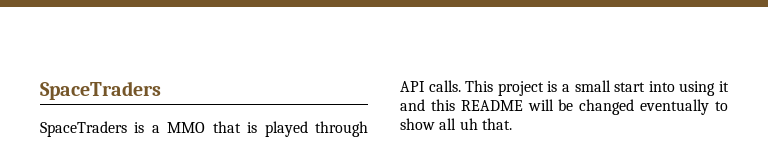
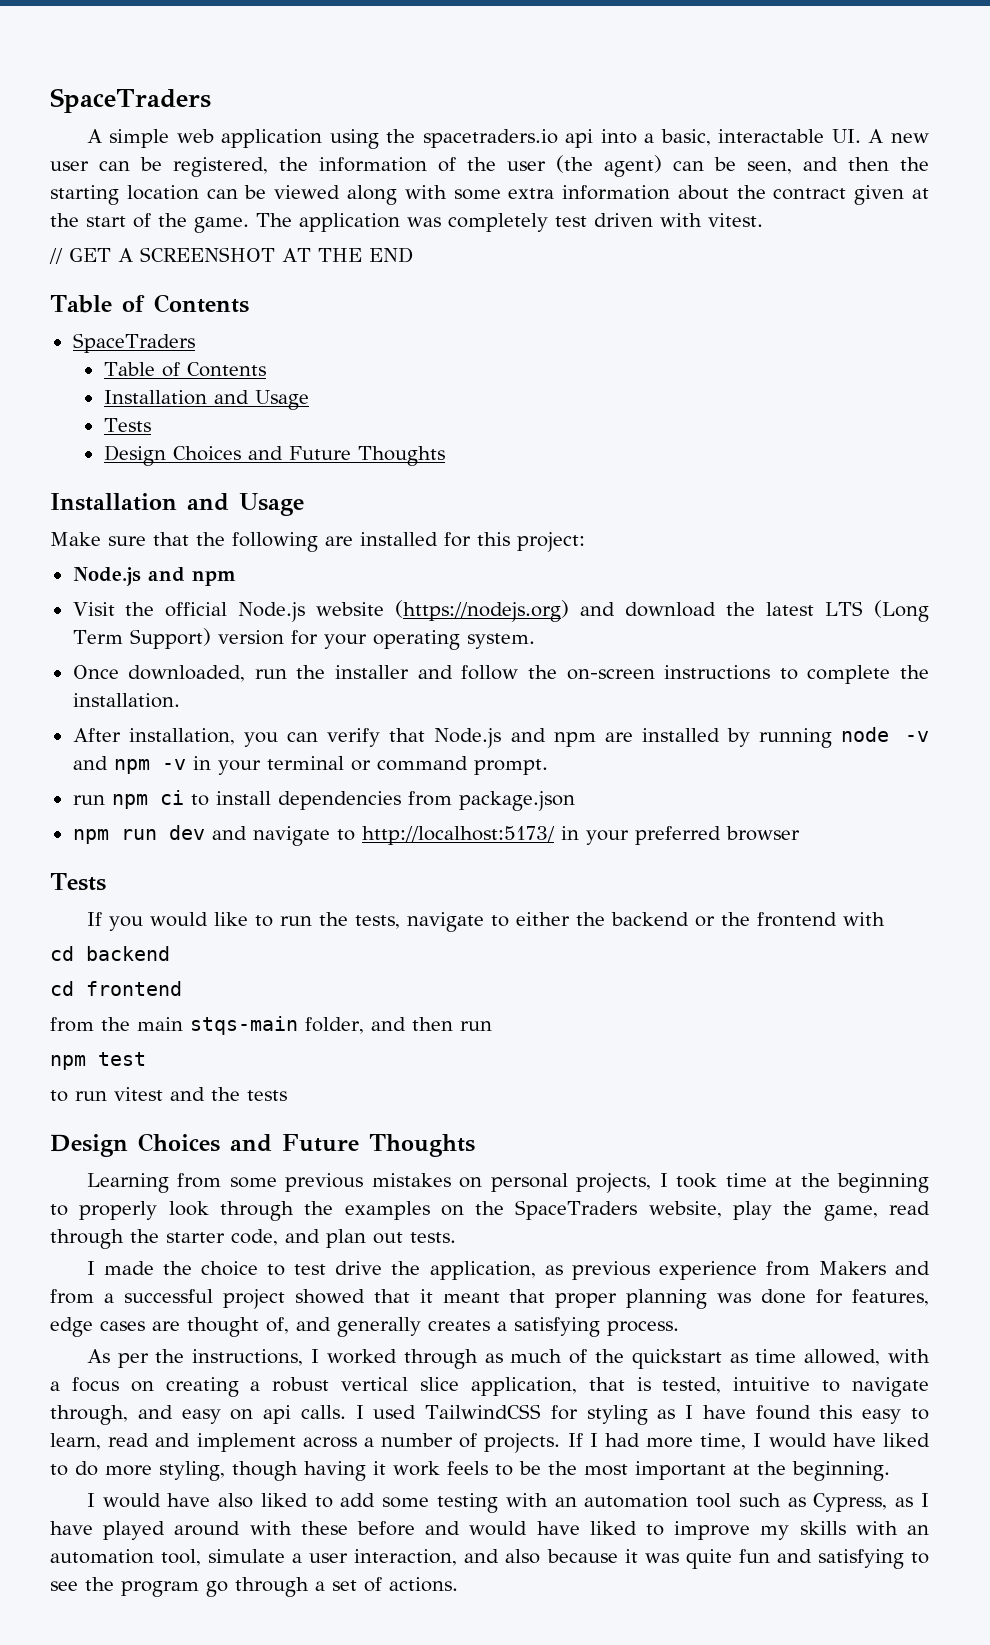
[40,81,161,100] [40,121,368,137] [400,80,729,96] [400,99,728,115] [400,118,512,130] SpaceTraders // SpaceTraders is a MMO that is played through API calls. This project is a small start into using it and this README will be changed eventually to show all uh that. -> [50,88,211,113] [86,129,929,149] [50,155,929,177] [50,185,930,205] [50,213,763,233] [49,247,413,264] [50,294,249,313] [72,333,195,353] [103,362,266,377] [103,390,309,410] [103,418,151,432] [103,445,445,466] [50,493,304,516] [50,532,585,552] [72,567,236,586] [72,600,930,622] [72,628,535,650] [72,665,930,684] [72,693,180,708] [72,727,929,748] [72,756,548,775] [72,790,575,811] [72,825,800,846] [50,873,106,891] [86,912,885,932] [50,946,170,961] [50,981,182,996] [50,1016,492,1035] [50,1052,146,1070] [50,1087,287,1102] [50,1133,475,1157] [86,1173,929,1193] [50,1200,931,1221] [50,1229,456,1249] [86,1261,930,1280] [50,1289,930,1309] [50,1317,679,1337] [86,1349,930,1369] [50,1377,930,1397] [50,1404,929,1425] [50,1433,930,1453] [50,1461,890,1481] [86,1493,930,1513] [50,1521,930,1540] [50,1549,930,1569] [50,1577,458,1597] SpaceTraders // A simple web application using the spacetraders.io api into a basic, interactable UI. A new user can be registered, the information of the user (the agent) can be seen, and then the starting location can be viewed along with some extra information about the contract given at the start of the game. The application was completely test driven with vitest. // // GET A SCREENSHOT AT THE END // Table of Contents // SpaceTraders // Table of Contents // Installation and Usage // Tests // Design Choices and Future Thoughts // Installation and Usage // Make sure that the following are installed for this project: // Node.js and npm // Visit the official Node.js website (https://nodejs.org) and download the latest LTS (Long Term Support) version for your operating system. // Once downloaded, run the installer and follow the on-screen instructions to complete the installation. // After installation, you can verify that Node.js and npm are installed by running node -v and npm -v in your terminal or command prompt. // run npm ci to install dependencies from package.json // npm run dev and navigate to http://localhost:5173/ in your preferred browser // Tests // If you would like to run the tests, navigate to either the backend or the frontend with // cd backend // cd frontend // from the main stqs-main folder, and then run // npm test // to run vitest and the tests // Design Choices and Future Thoughts // Learning from some previous mistakes on personal projects, I took time at the beginning to properly look through the examples on the SpaceTraders website, play the game, read through the starter code, and plan out tests. // I made the choice to test drive the application, as previous experience from Makers and from a successful project showed that it meant that proper planning was done for features, edge cases are thought of, and generally creates a satisfying process. // As per the instructions, I worked through as much of the quickstart as time allowed, with a focus on creating a robust vertical slice application, that is tested, intuitive to navigate through, and easy on api calls. I used TailwindCSS for styling as I have found this easy to learn, read and implement across a number of projects. If I had more time, I would have liked to do more styling, though having it work feels to be the most important at the beginning. // I would have also liked to add some testing with an automation tool such as Cypress, as I have played around with these before and would have liked to improve my skills with an automation tool, simulate a user interaction, and also because it was quite fun and satisfying to see the program go through a set of actions.

